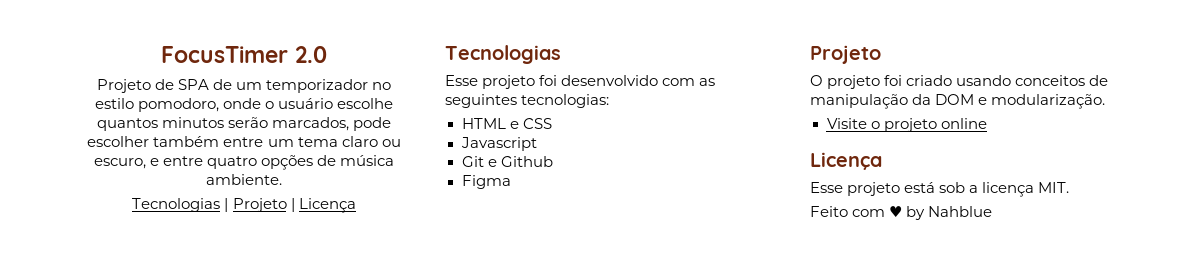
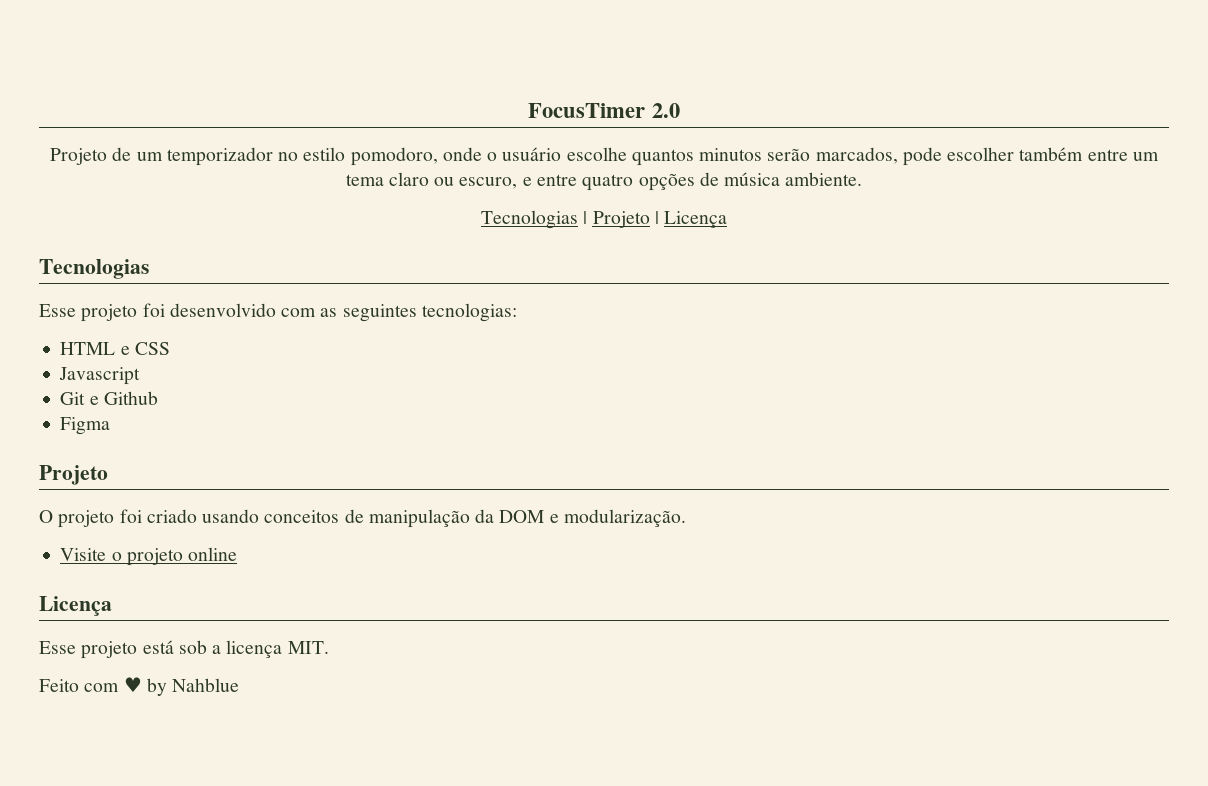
[177,79,232,90] SPA de -> (132, 154) none

